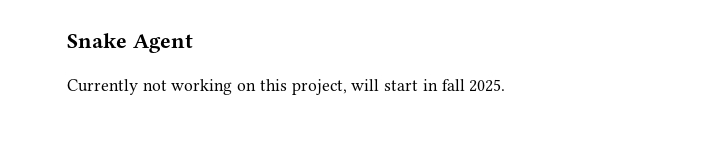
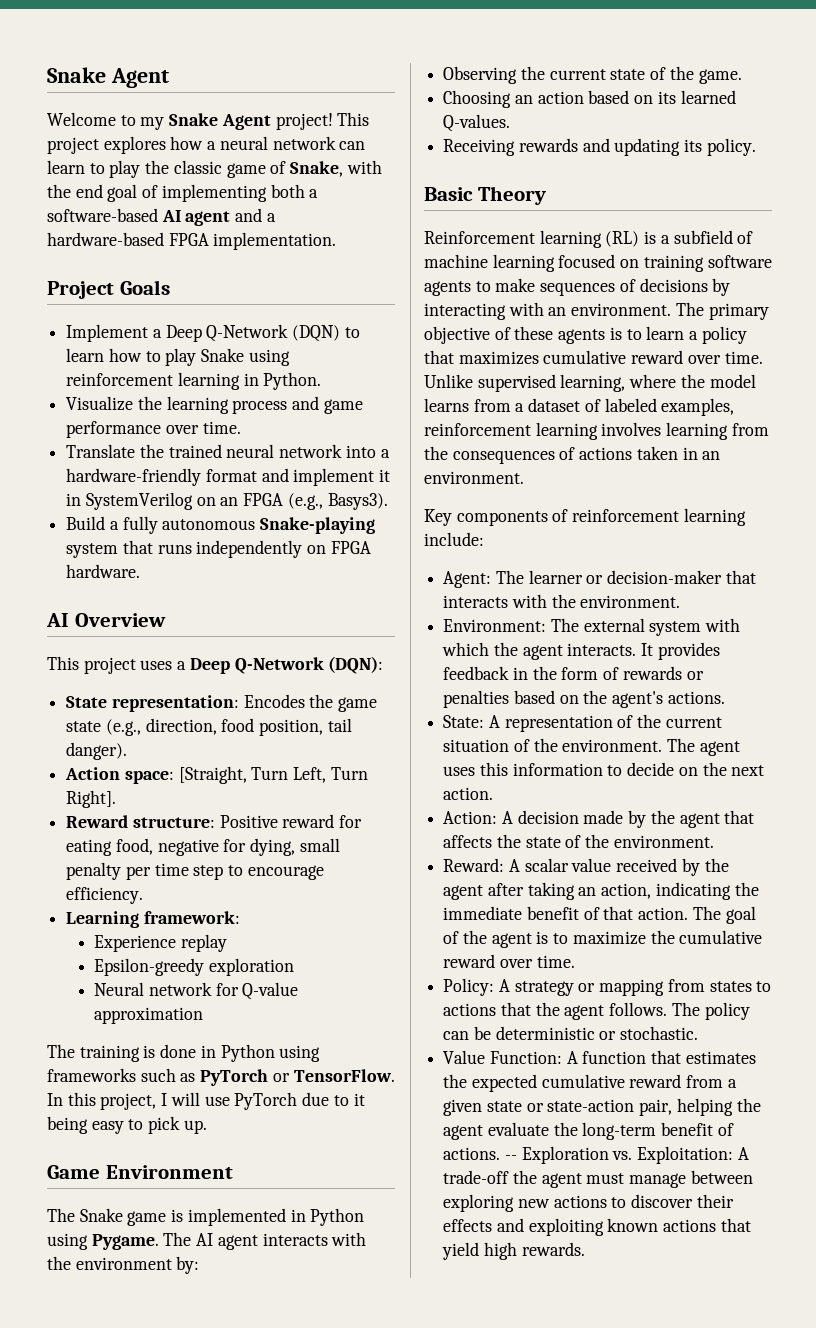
[67,79,506,95] Currently not working on this project, will start in fall 2025. -> [47,112,370,130] [47,136,366,154] [47,160,382,178] [47,184,319,202] [47,208,276,226] [47,232,337,250] [47,280,170,299] [66,324,360,342] [66,348,290,366] [66,372,322,390] [66,396,363,414] [66,421,241,438] [66,444,390,458] [66,468,391,486] [66,492,388,510] [66,516,376,534] [66,540,371,558] [66,564,141,578] [46,613,166,627] [47,656,384,674] [66,694,378,712] [66,718,352,736] [66,742,128,760] [65,766,368,784] [66,790,117,808] [66,814,363,828] [66,838,340,856] [66,862,324,880] [66,887,144,904] [66,911,240,928] [94,934,228,952] [94,958,295,976] [94,982,299,1000] [94,1007,204,1024] [47,1044,321,1062] [47,1068,395,1086] [47,1092,365,1110] [47,1116,207,1134] [47,1165,233,1179] [47,1208,365,1226] [47,1232,367,1250] [47,1256,200,1274] [443,66,742,84] [443,90,736,108] [443,114,511,132] [443,138,756,156] [424,186,546,205] [424,230,754,248] [424,254,772,272] [424,278,731,296] [424,302,769,320] [424,326,747,344] [424,350,763,365] [424,374,756,392] [424,398,735,416] [424,422,769,440] [424,446,721,464] [424,471,524,484] [424,508,746,526] [424,532,484,546] [443,570,756,588] [443,594,681,608] [443,618,741,636] [442,642,720,660] [443,666,704,680] [443,690,725,708] [443,714,722,732] [443,738,740,756] [443,762,765,776] [443,787,494,800] [443,810,755,828] [443,834,714,848] [443,858,729,876] [443,882,759,900] [443,906,756,924] [443,930,763,948] [443,954,575,968] [443,978,772,996] [443,1002,750,1020] [443,1026,699,1040] [443,1050,756,1064] [443,1074,737,1092] [443,1098,761,1116] [443,1122,734,1140] [443,1146,749,1164] [443,1170,753,1188] [443,1194,734,1212] [443,1218,751,1236] [442,1242,585,1260] Welcome to my Snake Agent project! This project explores how a neural network can learn to play the classic game of Snake, with the end goal of implementing both a software-based AI agent and a hardware-based FPGA implementation. // Project Goals // Implement a Deep Q-Network (DQN) to learn how to play Snake using reinforcement learning in Python. // Visualize the learning process and game performance over time. // Translate the trained neural network into a hardware-friendly format and implement it in SystemVerilog on an FPGA (e.g., Basys3). // Build a fully autonomous Snake-playing system that runs independently on FPGA hardware. // AI Overview // This project uses a Deep Q-Network (DQN): // State representation: Encodes the game state (e.g., direction, food position, tail danger). // Action space: [Straight, Turn Left, Turn Right]. // Reward structure: Positive reward for eating food, negative for dying, small penalty per time step to encourage efficiency. // Learning framework: // Experience replay // Epsilon-greedy exploration // Neural network for Q-value approximation // The training is done in Python using frameworks such as PyTorch or TensorFlow. In this project, I will use PyTorch due to it being easy to pick up. // Game Environment // The Snake game is implemented in Python using Pygame. The AI agent interacts with the environment by: // Observing the current state of the game. // Choosing an action based on its learned Q-values. // Receiving rewards and updating its policy. // Basic Theory // Reinforcement learning (RL) is a subfield of machine learning focused on training software agents to make sequences of decisions by interacting with an environment. The primary objective of these agents is to learn a policy that maximizes cumulative reward over time. Unlike supervised learning, where the model learns from a dataset of labeled examples, reinforcement learning involves learning from the consequences of actions taken in an environment. // Key components of reinforcement learning include: // Agent: The learner or decision-maker that interacts with the environment. // Environment: The external system with which the agent interacts. It provides feedback in the form of rewards or penalties based on the agent's actions. // State: A representation of the current situation of the environment. The agent uses this information to decide on the next action. // Action: A decision made by the agent that affects the state of the environment. // Reward: A scalar value received by the agent after taking an action, indicating the immediate benefit of that action. The goal of the agent is to maximize the cumulative reward over time. // Policy: A strategy or mapping from states to actions that the agent follows. The policy can be deterministic or stochastic. // Value Function: A function that estimates the expected cumulative reward from a given state or state-action pair, helping the agent evaluate the long-term benefit of actions. -- Exploration vs. Exploitation: A trade-off the agent must manage between exploring new actions to discover their effects and exploiting known actions that yield high rewards.

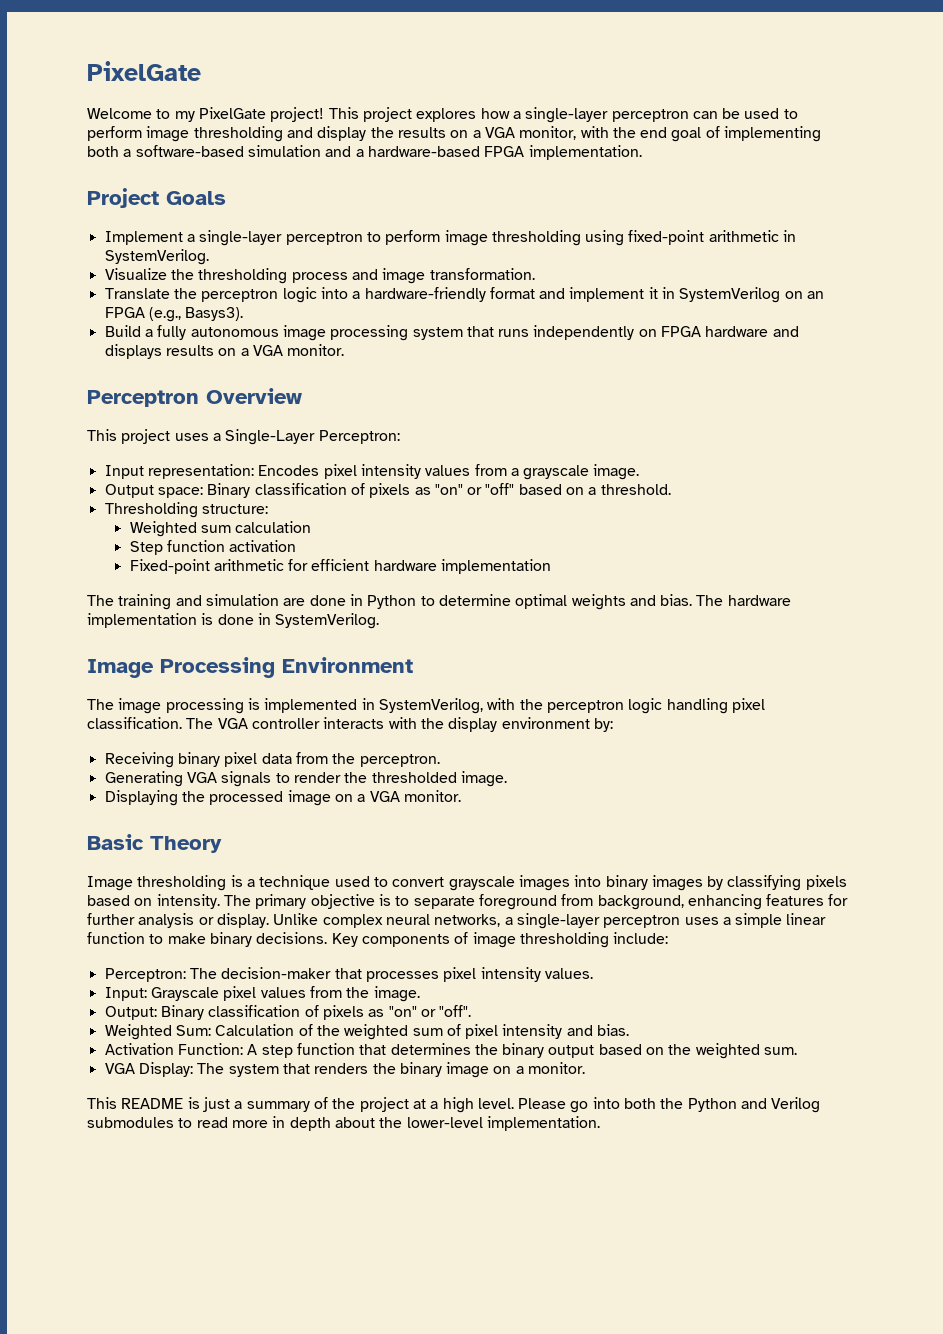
[47,67,169,88] Snake Agent -> [87,61,201,81] PixelGate
[169,113,271,130] Snake Agent -> [198,107,266,119] PixelGate
[219,136,366,150] [47,160,344,178] neural network can learn to play the classic game of Snake, -> [525,107,798,123] [87,126,577,142] single-layer perceptron can be used to perform image thresholding and display the results on a VGA monitor,
[161,210,231,226] AI agent -> [247,145,321,157] simulation
[165,324,360,342] [66,348,290,366] [66,372,322,390] Deep Q-Network (DQN) to learn how to play Snake using reinforcement learning in Python. -> [199,230,797,246] [104,249,209,265] single-layer perceptron to perform image thresholding using fixed-point arithmetic in SystemVerilog.
[166,396,229,414] learning -> [198,268,288,284] thresholding
[323,399,363,414] [66,421,241,438] game performance over time. -> [382,268,535,284] image transformation.
[168,444,343,458] trained neural network -> [201,287,317,303] perceptron logic
[260,517,376,534] Snake-playing -> [282,325,409,341] image processing
[66,564,141,578] [46,613,69,627] hardware. // AI -> [705,326,799,337] [104,344,345,359] [87,390,199,407] hardware and displays results on a VGA monitor. // Perceptron
[189,656,384,674] [66,694,378,712] [66,718,352,736] [66,742,128,760] [65,766,368,784] [66,790,117,808] [66,814,363,828] [66,838,340,856] [66,862,324,880] [66,887,144,904] [66,911,240,928] [94,934,228,952] [94,958,295,976] [94,982,299,1000] [94,1007,204,1024] [47,1044,321,1062] [47,1068,395,1086] [47,1092,365,1110] [47,1116,207,1134] [47,1165,100,1179] Deep Q-Network (DQN): // State representation: Encodes the game state (e.g., direction, food position, tail danger). // Action space: [Straight, Turn Left, Turn Right]. // Reward structure: Positive reward for eating food, negative for dying, small penalty per time step to encourage efficiency. // Learning framework: // Experience replay // Epsilon-greedy exploration // Neural network for Q-value approximation // The training is done in Python using frameworks such as PyTorch or TensorFlow. In this project, I will use PyTorch due to it being easy to pick up. // Game -> [225,429,400,445] [104,464,640,480] [104,483,671,498] [104,502,268,518] [129,521,312,537] [129,540,297,555] [129,559,552,574] [87,594,791,610] [87,613,380,629] [87,657,275,678] Single-Layer Perceptron: // Input representation: Encodes pixel intensity values from a grayscale image. // Output space: Binary classification of pixels as "on" or "off" based on a threshold. // Thresholding structure: // Weighted sum calculation // Step function activation // Fixed-point arithmetic for efficient hardware implementation // The training and simulation are done in Python to determine optimal weights and bias. The hardware implementation is done in SystemVerilog. // Image Processing
[79,1208,167,1226] Snake game -> [118,698,244,714] image processing
[310,1208,365,1226] [47,1232,367,1250] [47,1256,71,1270] Python using Pygame. The AI agent interacts with the -> [378,698,765,714] [87,717,498,732] SystemVerilog, with the perceptron logic handling pixel classification. The VGA controller interacts with the display
[443,66,742,84] [443,90,736,108] [443,114,511,132] [443,138,756,156] [424,186,546,205] [424,230,754,248] [424,254,772,272] [424,278,731,296] [424,302,769,320] [424,326,747,344] [424,350,763,365] [424,374,756,392] [424,398,735,416] [424,422,769,440] [424,446,721,464] [424,471,524,484] Observing the current state of the game. // Choosing an action based on its learned Q-values. // Receiving rewards and updating its policy. // Basic Theory // Reinforcement learning (RL) is a subfield of machine learning focused on training software agents to make sequences of decisions by interacting with an environment. The primary objective of these agents is to learn a policy that maximizes cumulative reward over time. Unlike supervised learning, where the model learns from a dataset of labeled examples, reinforcement learning involves learning from the consequences of actions taken in an environment. // -> [104,752,440,768] [104,771,507,787] [104,790,461,806] [87,834,222,853] [87,875,847,891] [87,894,849,910] [87,913,827,929] [87,932,328,947] Receiving binary pixel data from the perceptron. // Generating VGA signals to render the thresholded image. // Displaying the processed image on a VGA monitor. // Basic Theory // Image thresholding is a technique used to convert grayscale images into binary images by classifying pixels based on intensity. The primary objective is to separate foreground from background, enhancing features for further analysis or display. Unlike complex neural networks, a single-layer perceptron uses a simple linear function to make binary decisions.
[572,508,746,526] reinforcement learning -> [472,932,609,948] image thresholding
[443,570,756,588] [443,594,681,608] [443,618,741,636] [442,642,720,660] [443,666,704,680] [443,690,725,708] [443,714,722,732] [443,738,740,756] [443,762,765,776] [443,787,494,800] [443,810,755,828] [443,834,714,848] [443,858,729,876] [443,882,759,900] [443,906,756,924] [443,930,763,948] [443,954,575,968] [443,978,772,996] [443,1002,750,1020] [443,1026,699,1040] [443,1050,756,1064] [443,1074,737,1092] [443,1098,761,1116] [443,1122,734,1140] [443,1146,749,1164] [443,1170,753,1188] [443,1194,734,1212] [443,1218,751,1236] [442,1242,585,1260] Agent: The learner or decision-maker that interacts with the environment. // Environment: The external system with which the agent interacts. It provides feedback in the form of rewards or penalties based on the agent's actions. // State: A representation of the current situation of the environment. The agent uses this information to decide on the next action. // Action: A decision made by the agent that affects the state of the environment. // Reward: A scalar value received by the agent after taking an action, indicating the immediate benefit of that action. The goal of the agent is to maximize the cumulative reward over time. // Policy: A strategy or mapping from states to actions that the agent follows. The policy can be deterministic or stochastic. // Value Function: A function that estimates the expected cumulative reward from a given state or state-action pair, helping the agent evaluate the long-term benefit of actions. -- Exploration vs. Exploitation: A trade-off the agent must manage between exploring new actions to discover their effects and exploiting known actions that yield high rewards. -> [104,967,593,982] [104,986,420,1002] [104,1005,472,1020] [104,1024,630,1040] [104,1043,798,1059] [104,1062,586,1078] [87,1097,821,1113] [87,1116,600,1131] Perceptron: The decision-maker that processes pixel intensity values. // Input: Grayscale pixel values from the image. // Output: Binary classification of pixels as "on" or "off". // Weighted Sum: Calculation of the weighted sum of pixel intensity and bias. // Activation Function: A step function that determines the binary output based on the weighted sum. // VGA Display: The system that renders the binary image on a monitor. // This README is just a summary of the project at a high level. Please go into both the Python and Verilog submodules to read more in depth about the lower-level implementation.

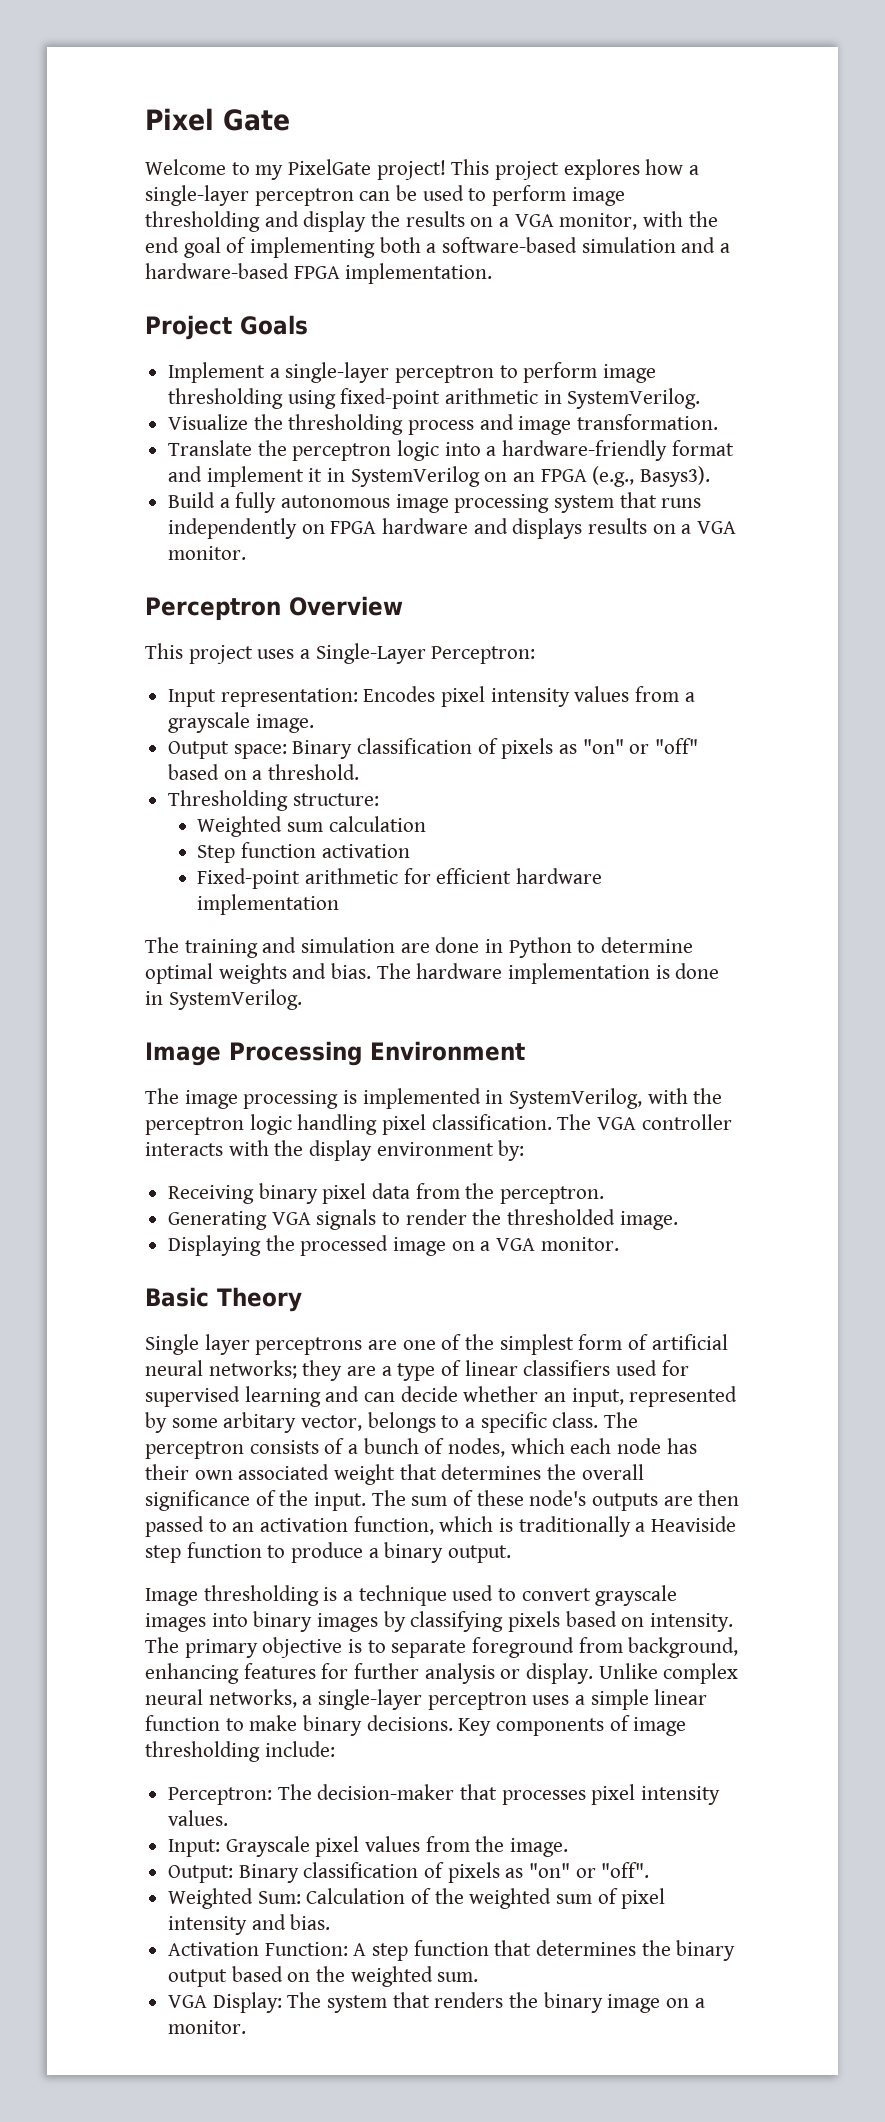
[87,61,201,81] PixelGate -> [145,108,290,131] Pixel Gate
(222, 844) none -> [145,1334,728,1355] [145,1360,689,1381] [145,1386,738,1407] [145,1412,639,1433] [145,1438,697,1459] [145,1464,644,1485] [145,1490,740,1511] [145,1516,737,1537] [145,1542,512,1563] // Single layer perceptrons are one of the simplest form of artificial neural networks; they are a type of linear classifiers used for supervised learning and can decide whether an input, represented by some arbitary vector, belongs to a specific class. The perceptron consists of a bunch of nodes, which each node has their own associated weight that determines the overall significance of the input. The sum of these node's outputs are then passed to an activation function, which is traditionally a Heaviside step function to produce a binary output.
[87,1097,821,1113] [87,1116,600,1131] // This README is just a summary of the project at a high level. Please go into both the Python and Verilog submodules to read more in depth about the lower-level implementation. -> (247, 2027) none

